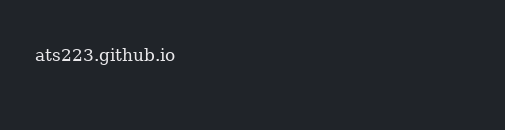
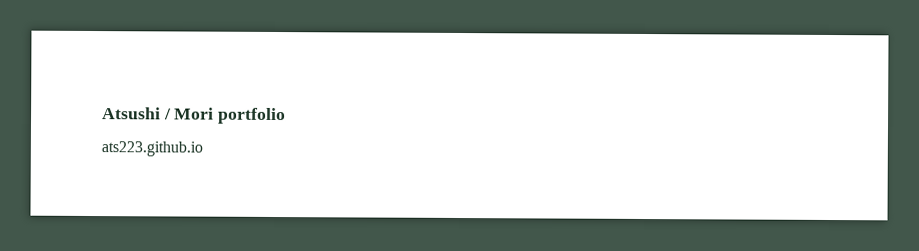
(35, 56) none -> [102,107,287,125] Atsushi / Mori portfolio //

